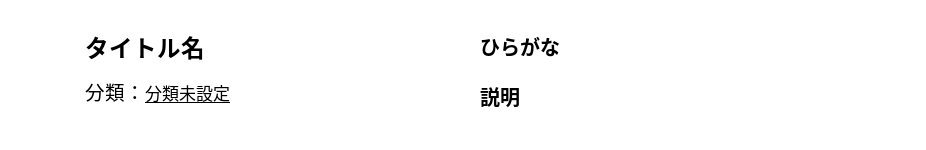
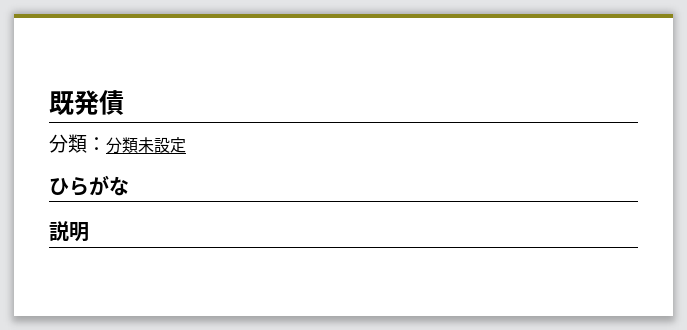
[85,36,205,60] タイトル名 -> [49,90,124,115] 既発債

